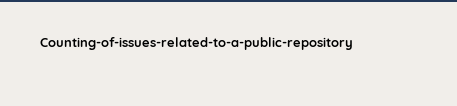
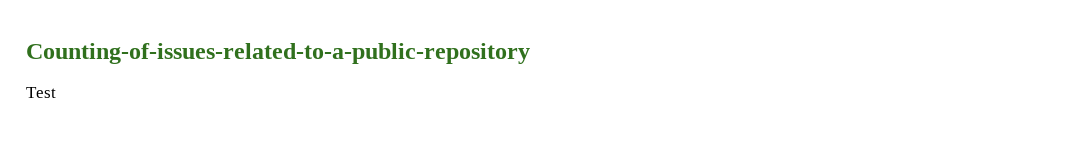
(353, 43) none -> [26,87,56,98] // Test

